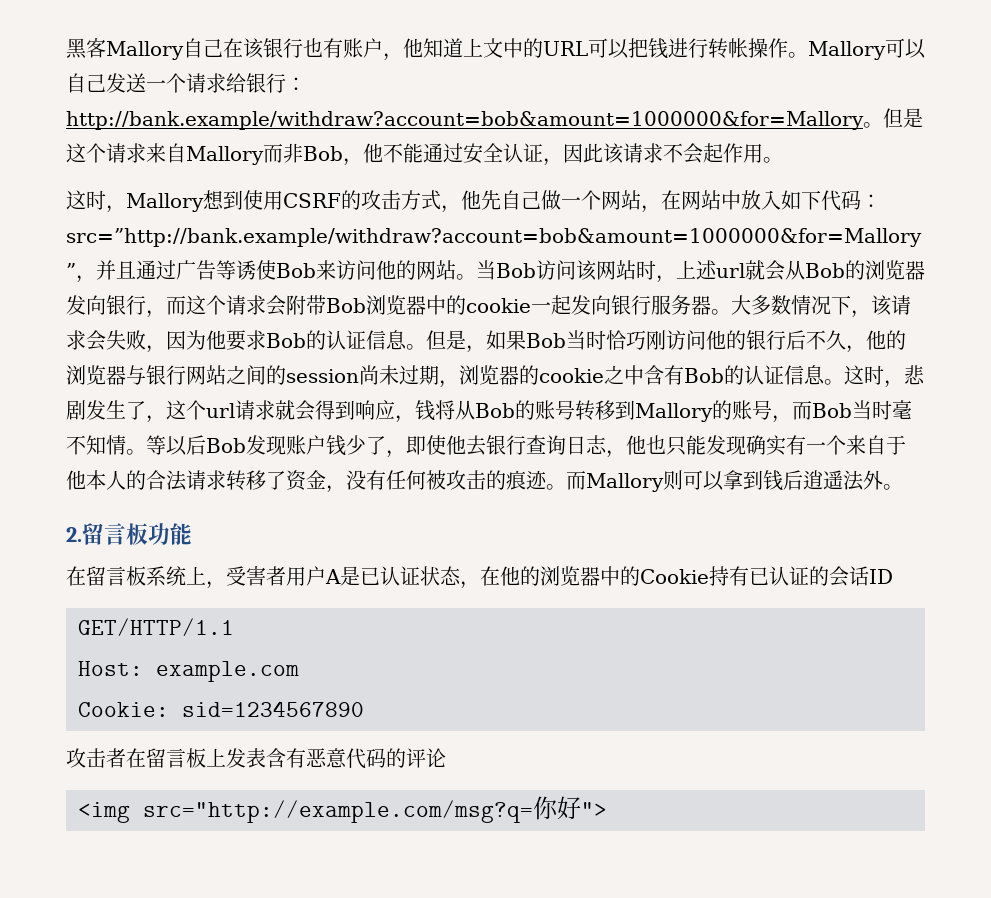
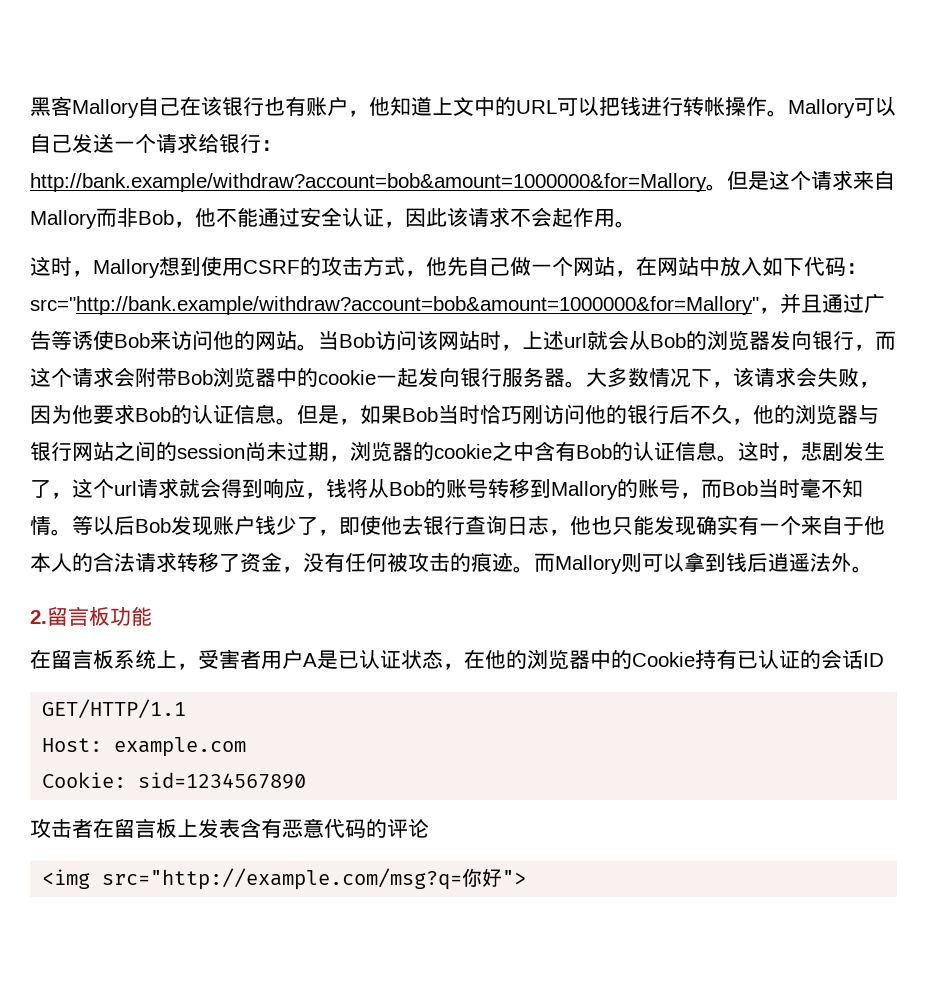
[66,228,922,247] [66,263,76,278] src=”http://bank.example/withdraw?account=bob&amount=1000000&for=Mallory ” -> [30,296,759,315] src="http://bank.example/withdraw?account=bob&amount=1000000&for=Mallory"

